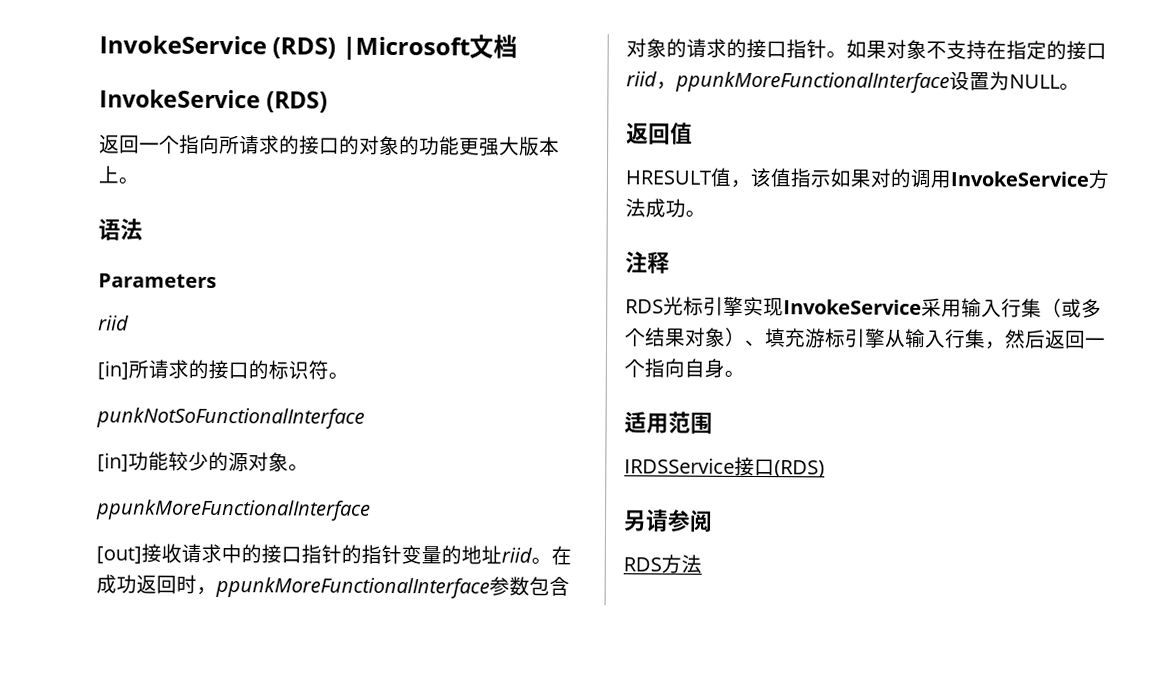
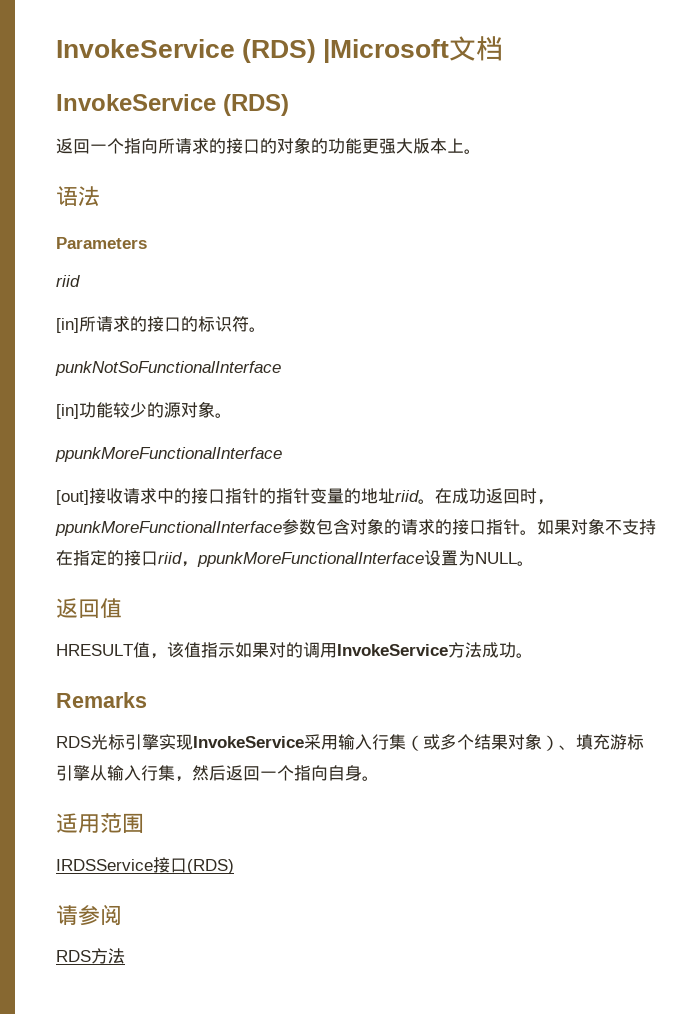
[625,251,670,274] 注释 -> [56,692,147,708] Remarks
[623,510,647,532] 另 -> (234, 866) none

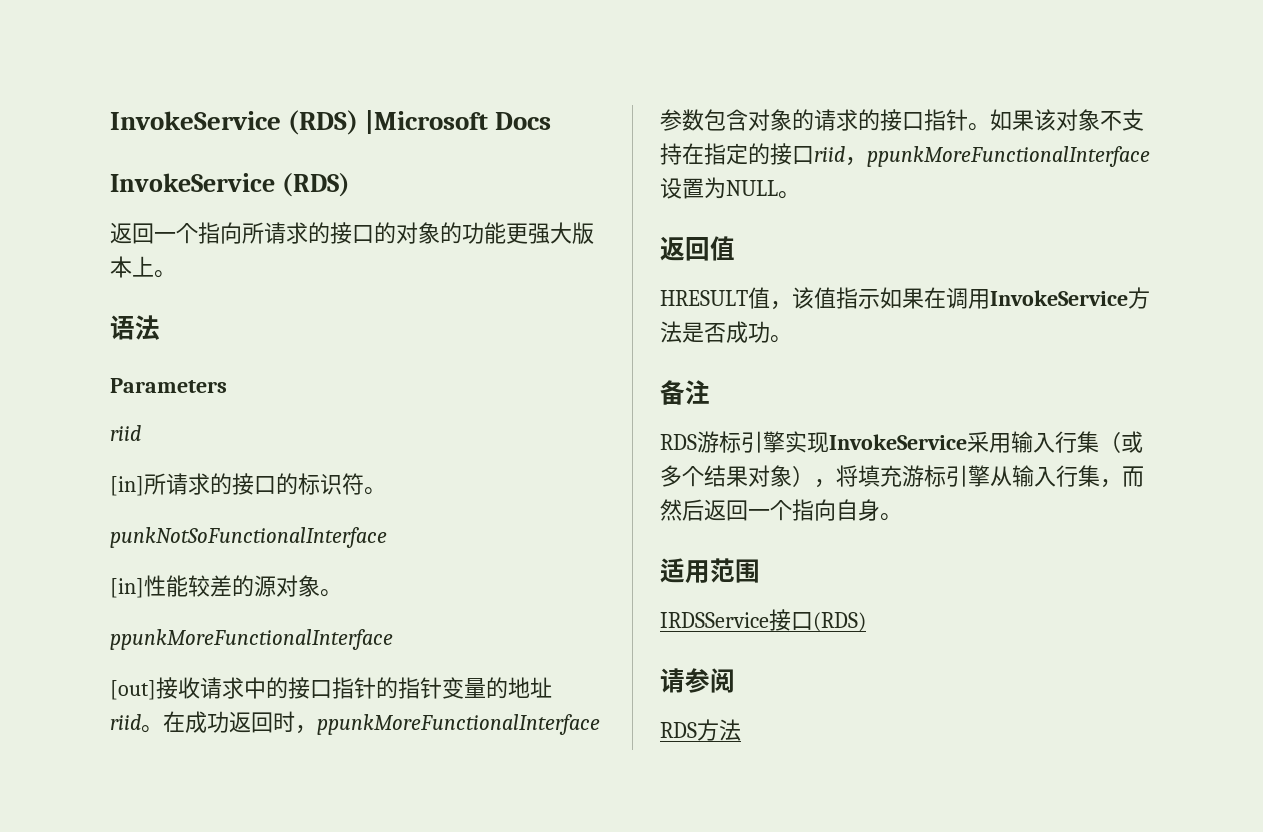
[449,36,504,61] 文档 -> [495,112,552,130] Docs
[79,402,147,418] 功能较少 -> [144,575,232,597] 性能较差
(571, 527) none -> [1034,109,1056,131] 该
[269,642,303,658] 对的 -> [924,287,946,308] 在
(482, 650) none -> [682,322,726,343] 是否
[56,692,147,708] [56,734,108,750] Remarks // RDS光 -> [660,380,710,405] [660,431,719,453] 备注 // RDS游
[559,745,576,750] 、 -> [814,465,858,488] ，将
(192, 779) none -> [1122,466,1144,487] 而

